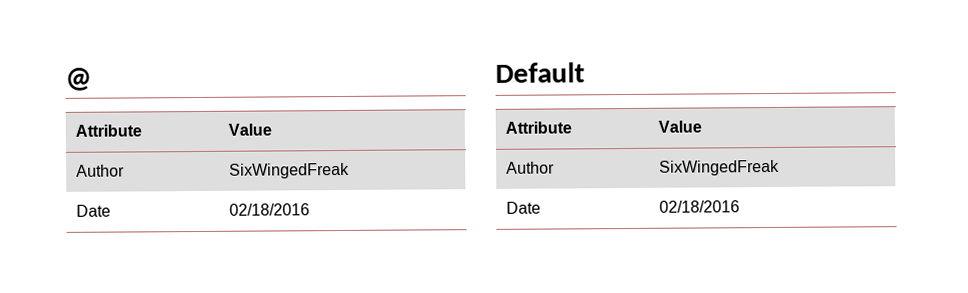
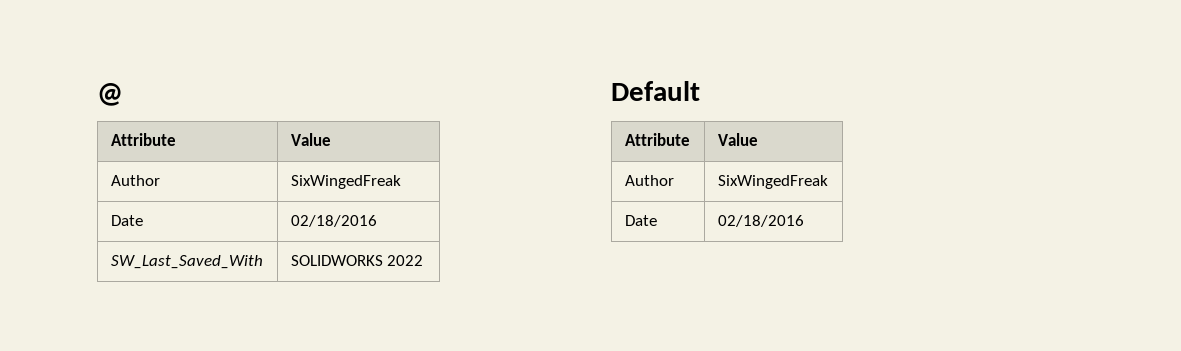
(311, 209) none -> [110,255,263,269] [290,255,424,266] // SW_Last_Saved_With | SOLIDWORKS 2022

